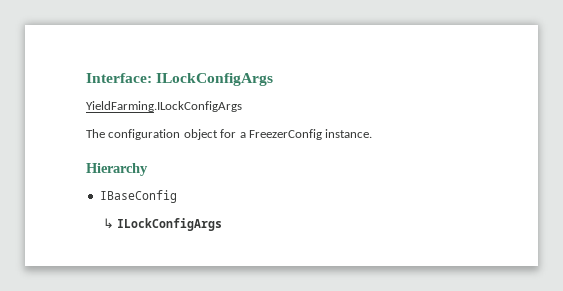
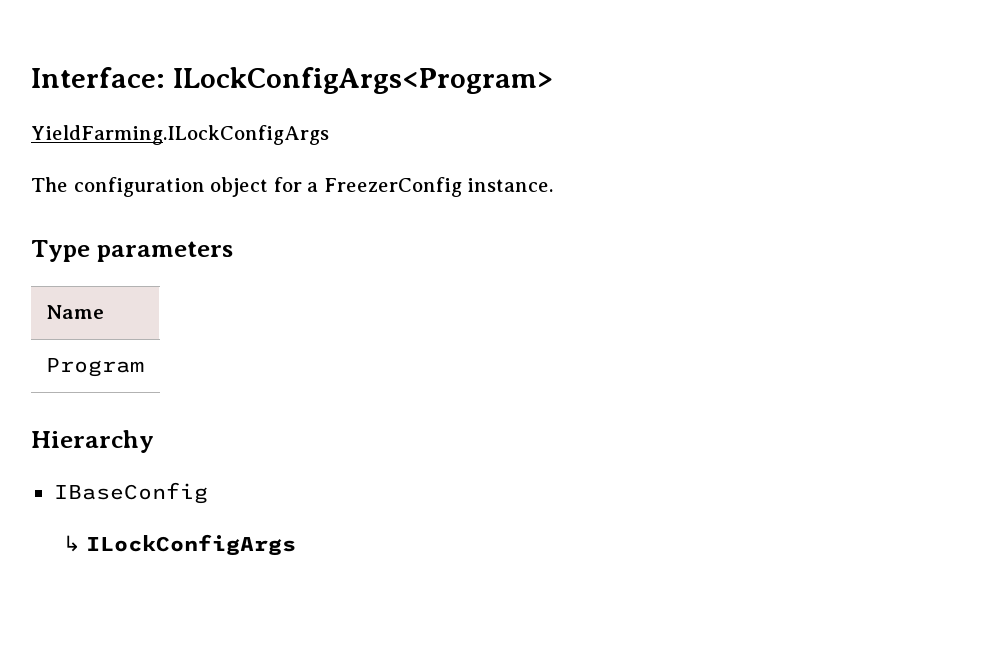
[156,73,274,86] ILockConfigArgs -> [172,67,553,94] ILockConfigArgs<Program>
(373, 133) none -> [31,240,233,262] [45,305,104,319] [45,358,144,377] // Type parameters // Name // Program

